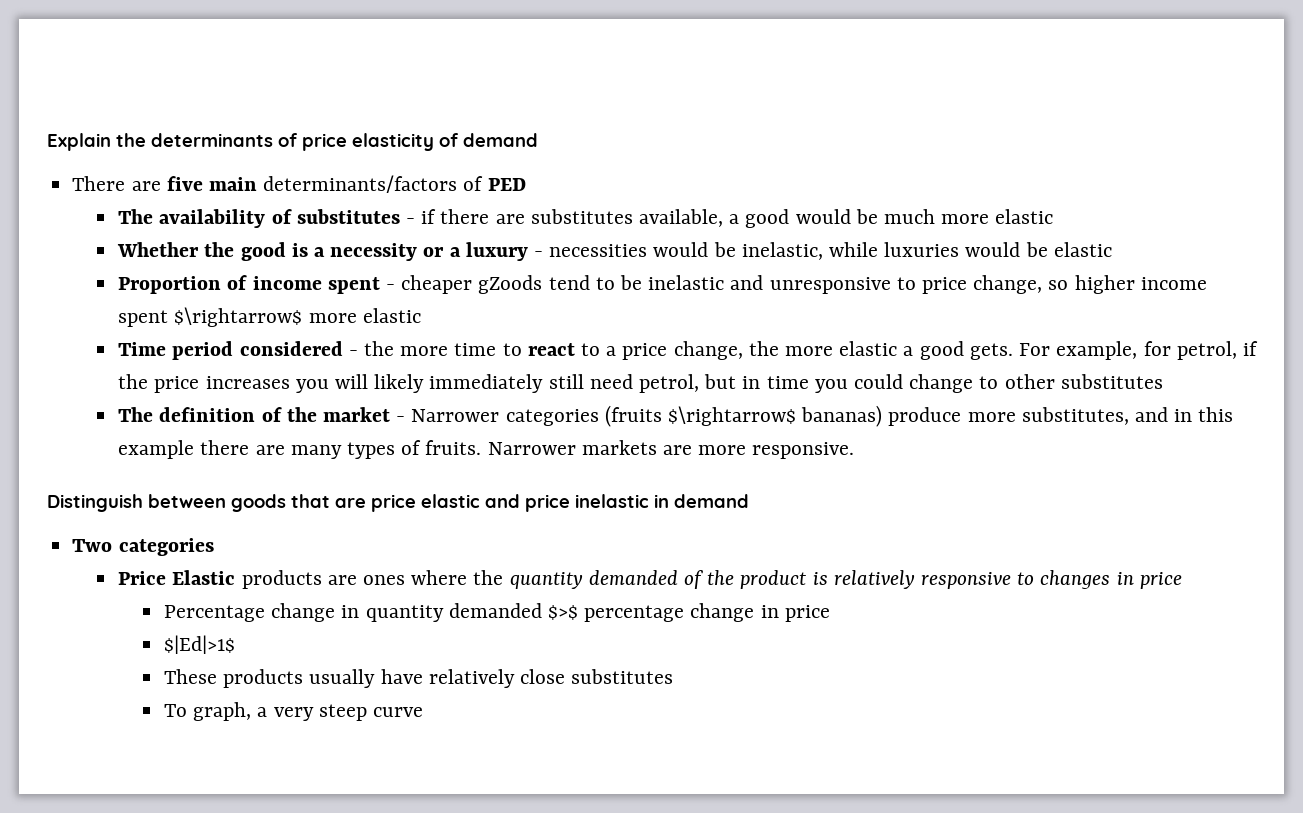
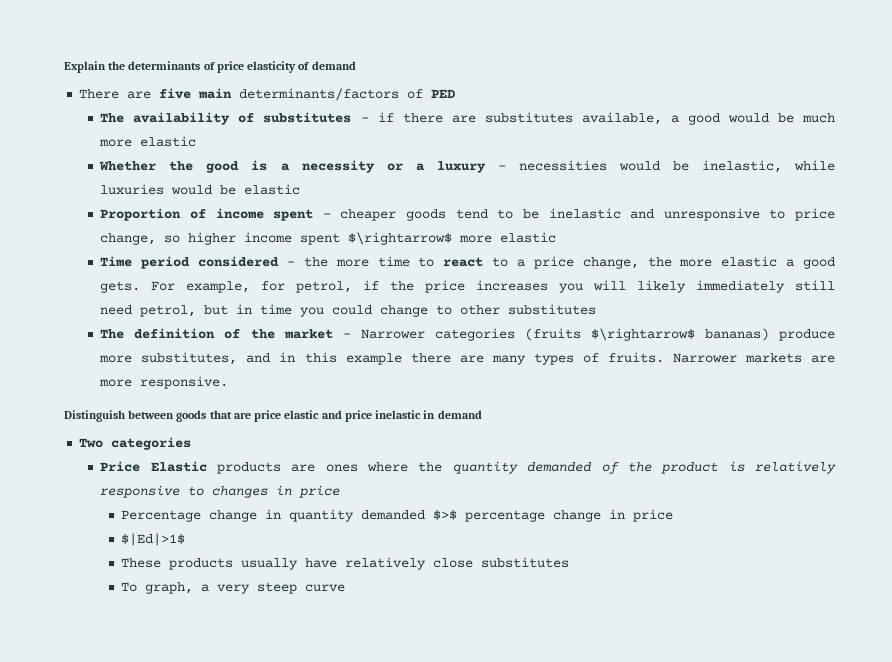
[478,275,543,294] gZoods -> [406,209,447,221] goods

